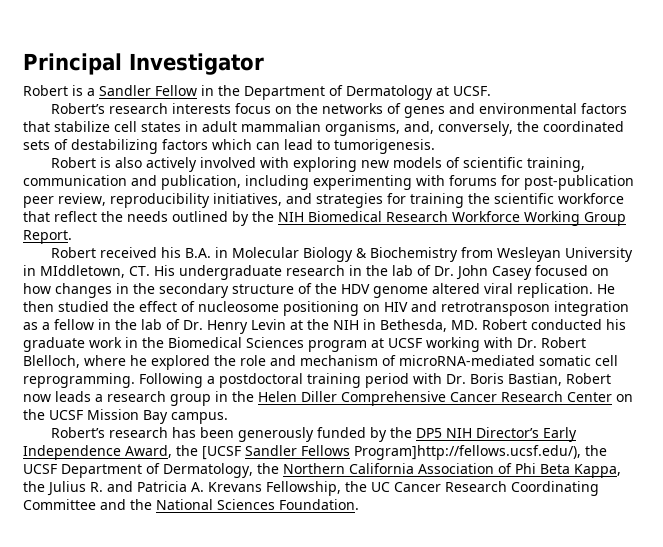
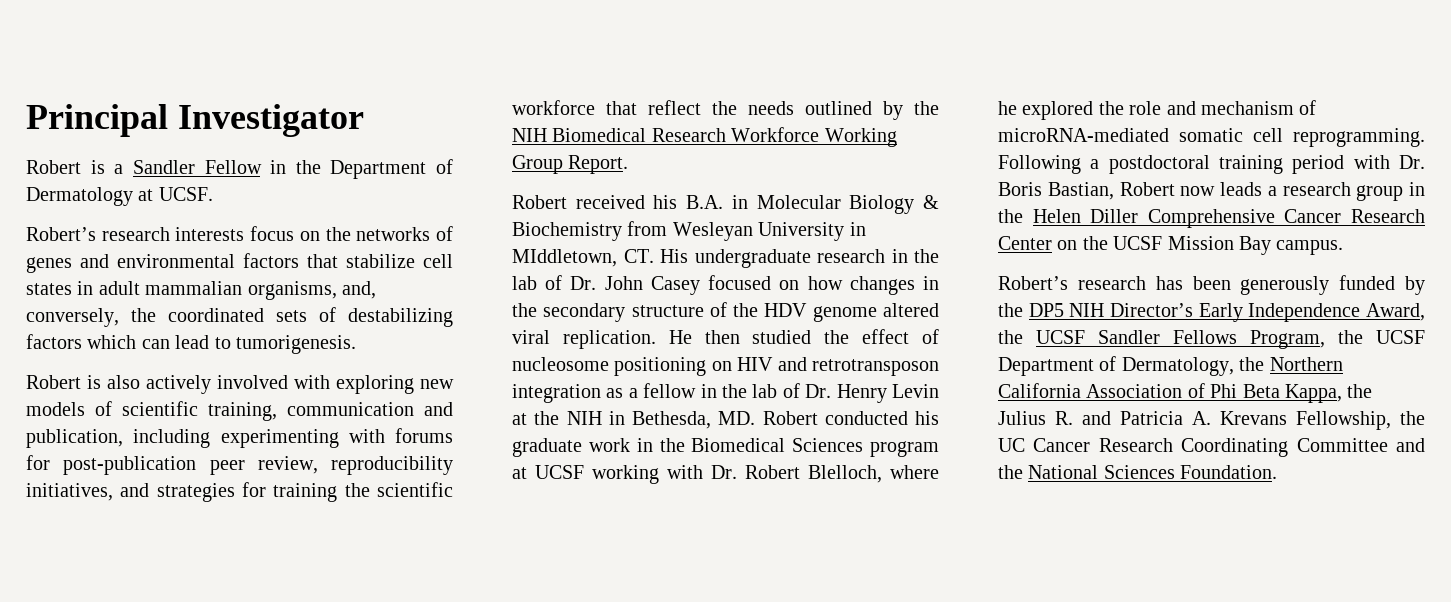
[202,446,241,460] [UCSF -> [1036,330,1085,344] UCSF
[354,445,581,460] Program]http://fellows.ucsf.edu/), -> [1250,330,1325,349] Program,

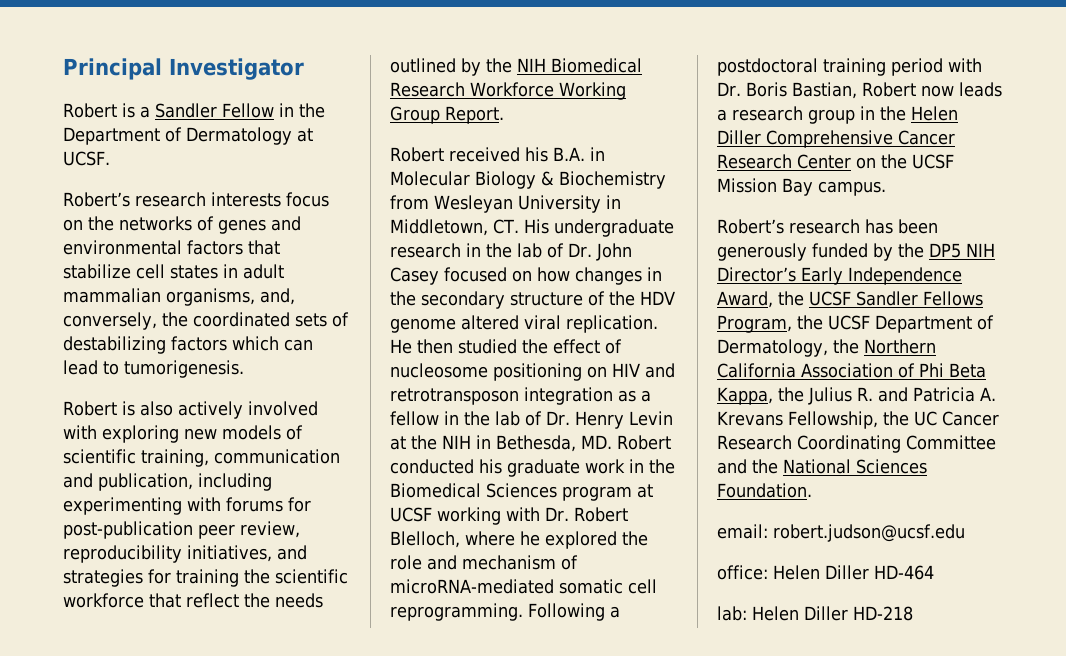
[512,249,617,267] MIddletown, -> [390,219,488,236] Middletown,
(1278, 472) none -> [717,524,965,542] [717,565,934,580] [717,606,913,621] // email: robert.judson@ucsf.edu // office: Helen Diller HD-464 // lab: Helen Diller HD-218

